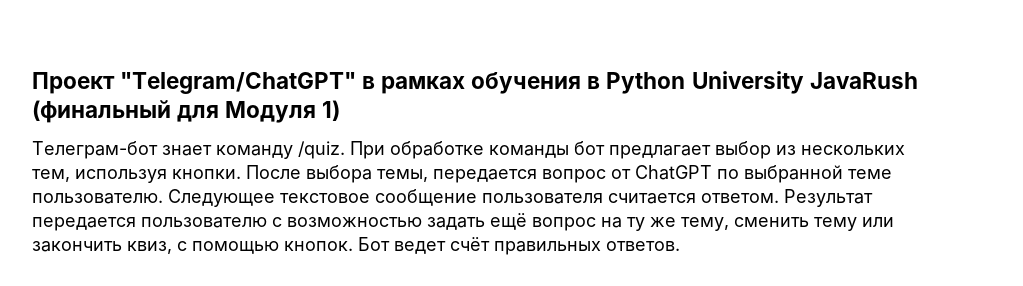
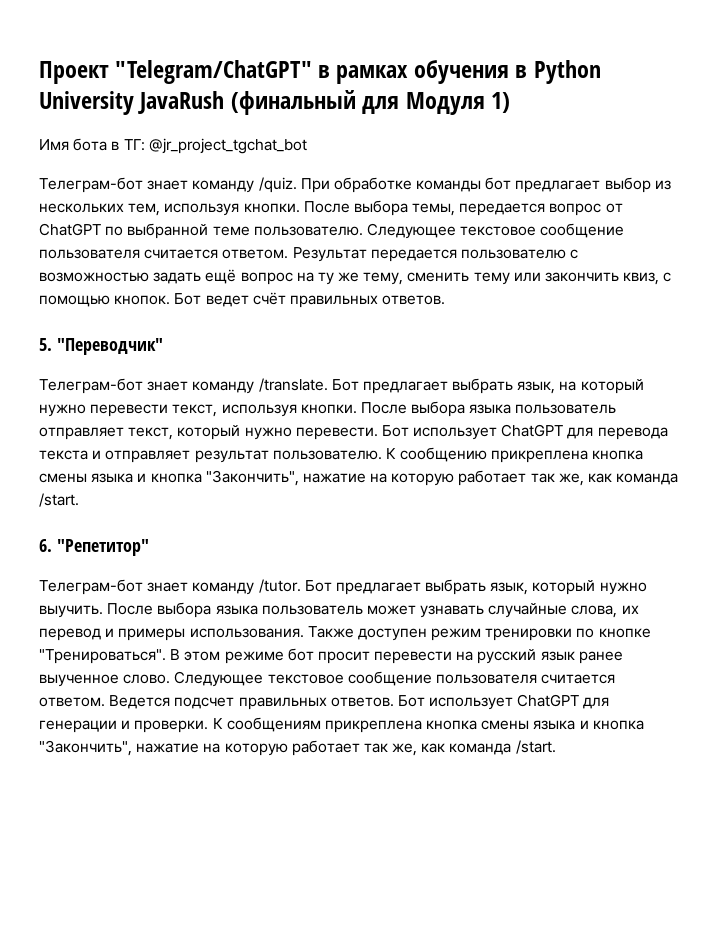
(341, 110) none -> [39,138,307,154] // Имя бота в ТГ: @jr_project_tgchat_bot
(680, 246) none -> [39,338,163,355] [39,378,644,394] [39,401,617,417] [39,424,668,440] [39,447,644,463] [39,470,679,486] [39,493,79,507] [39,539,149,556] [39,579,647,595] [39,602,639,618] [39,626,651,641] [39,648,623,664] [39,671,616,687] [39,694,610,710] [39,717,644,733] [39,740,556,756] // 5. "Переводчик" // Телеграм-бот знает команду /translate. Бот предлагает выбрать язык, на который нужно перевести текст, используя кнопки. После выбора языка пользователь отправляет текст, который нужно перевести. Бот использует ChatGPT для перевода текста и отправляет результат пользователю. К сообщению прикреплена кнопка смены языка и кнопка "Закончить", нажатие на которую работает так же, как команда /start. // 6. "Репетитор" // Телеграм-бот знает команду /tutor. Бот предлагает выбрать язык, который нужно выучить. После выбора языка пользователь может узнавать случайные слова, их перевод и примеры использования. Также доступен режим тренировки по кнопке "Тренироваться". В этом режиме бот просит перевести на русский язык ранее выученное слово. Следующее текстовое сообщение пользователя считается ответом. Ведется подсчет правильных ответов. Бот использует ChatGPT для генерации и проверки. К сообщениям прикреплена кнопка смены языка и кнопка "Закончить", нажатие на которую работает так же, как команда /start.

